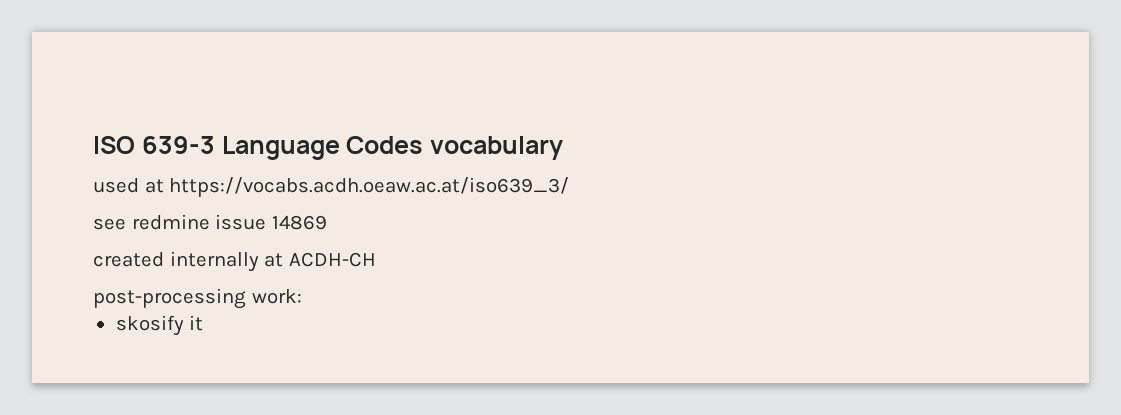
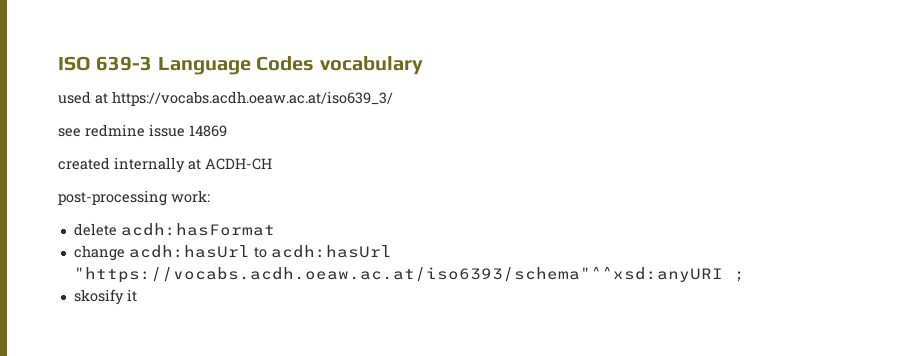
(302, 296) none -> [73,223,275,236] [73,245,392,261] [73,267,745,283] // delete acdh:hasFormat // change acdh:hasUrl to acdh:hasUrl "https://vocabs.acdh.oeaw.ac.at/iso6393/schema"^^xsd:anyURI ;

